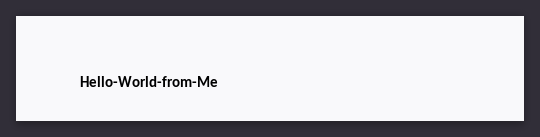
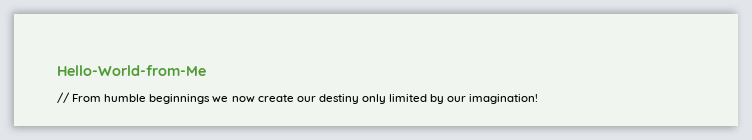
(218, 81) none -> [57,92,539,104] // // From humble beginnings we now create our destiny only limited by our imagination!

